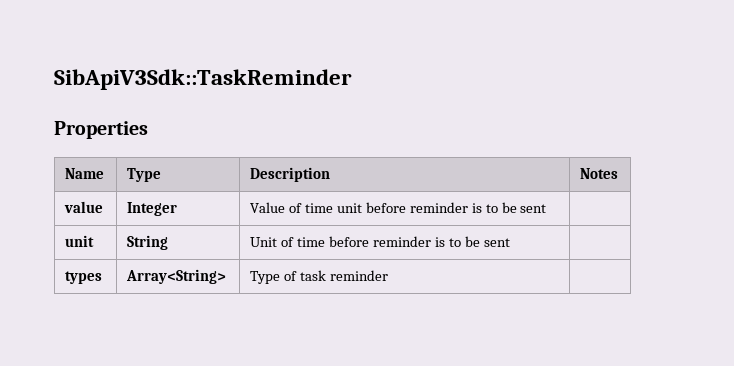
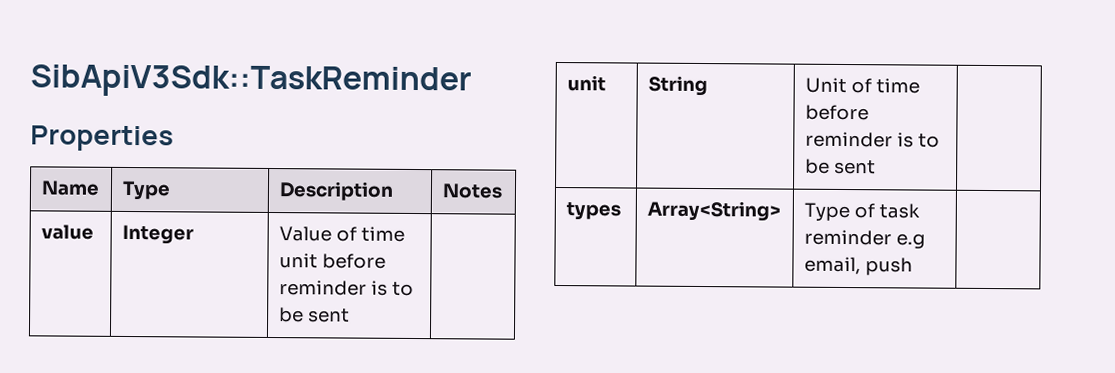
(388, 275) none -> [895,233,925,249] [803,256,913,276] e.g email, push

